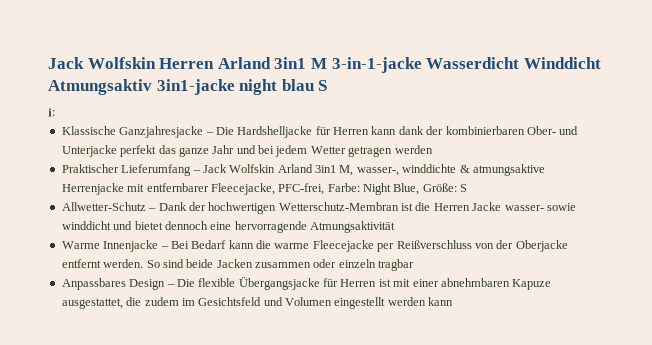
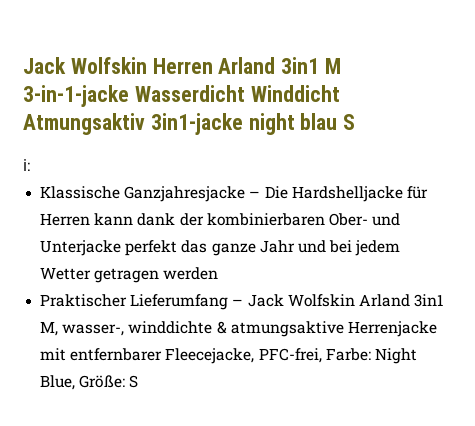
[61,202,576,214] [61,221,395,233] [61,240,568,252] [61,259,415,271] [61,277,552,290] [61,297,454,309] // Allwetter-Schutz – Dank der hochwertigen Wetterschutz-Membran ist die Herren Jacke wasser- sowie winddicht und bietet dennoch eine hervorragende Atmungsaktivität // Warme Innenjacke – Bei Bedarf kann die warme Fleecejacke per Reißverschluss von der Oberjacke entfernt werden. So sind beide Jacken zusammen oder einzeln tragbar // Anpassbares Design – Die flexible Übergangsjacke für Herren ist mit einer abnehmbaren Kapuze ausgestattet, die zudem im Gesichtsfeld und Volumen eingestellt werden kann -> (139, 381) none

